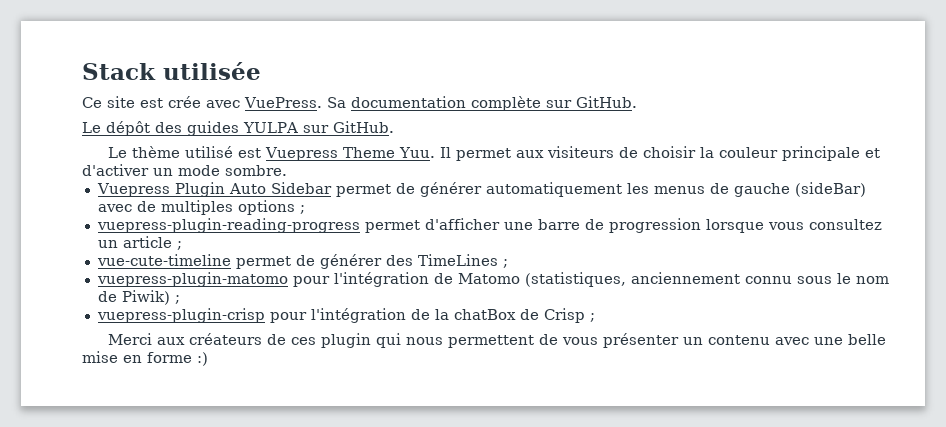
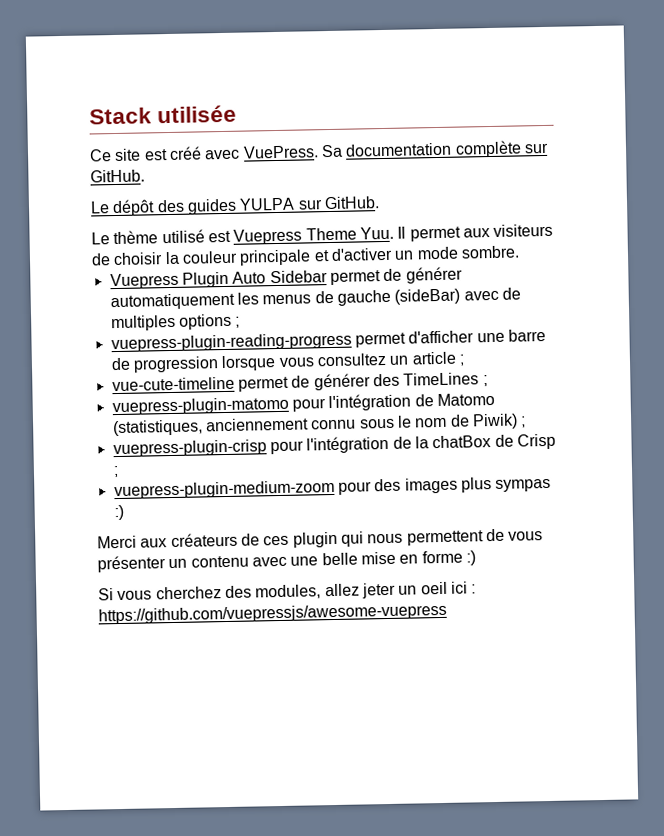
[168,96,201,108] crée -> [168,146,202,160] créé
(595, 317) none -> [113,477,552,500] [113,504,124,521] // vuepress-plugin-medium-zoom pour des images plus sympas :)
(208, 359) none -> [98,581,477,601] [98,602,447,625] // Si vous cherchez des modules, allez jeter un oeil ici : https://github.com/vuepressjs/awesome-vuepress

